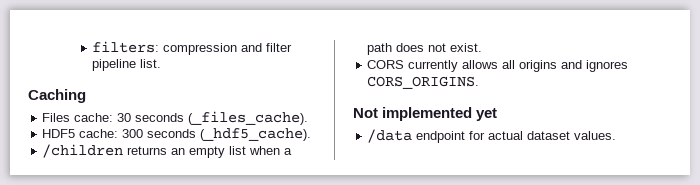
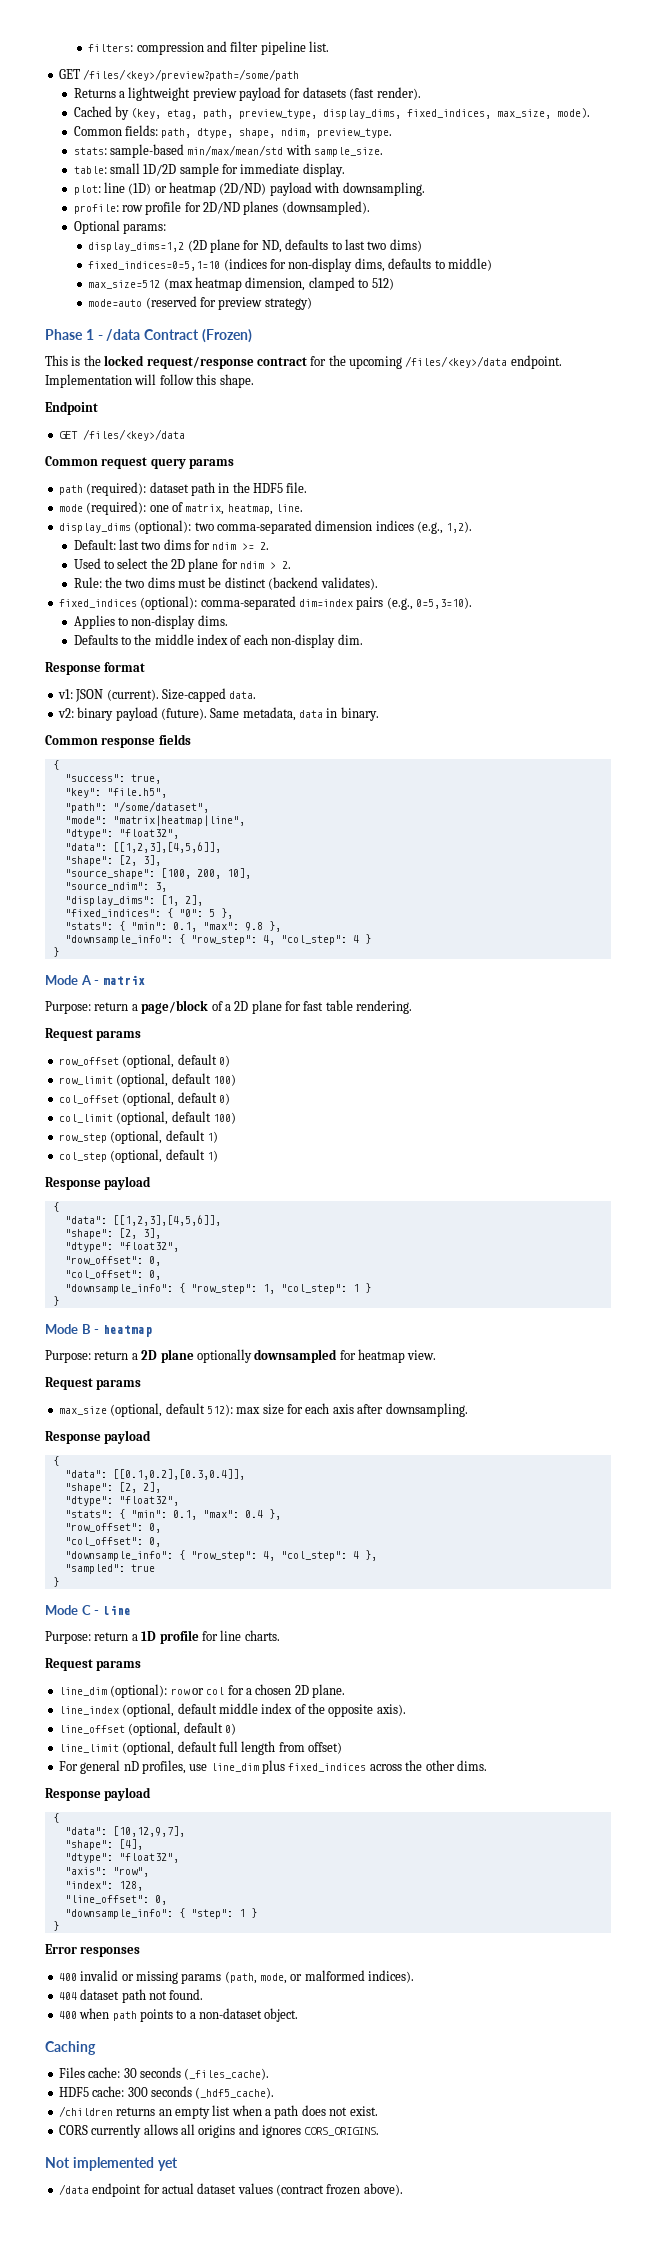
(162, 63) none -> [58,69,300,81] [73,87,421,101] [73,106,591,120] [73,125,393,138] [73,144,383,158] [73,163,345,177] [73,182,425,196] [73,201,370,215] [73,220,166,234] [88,239,422,253] [88,258,492,272] [88,277,394,291] [88,296,312,310] [45,329,252,343] [45,355,562,369] [45,374,254,388] [45,401,98,415] [58,429,185,441] [45,456,235,469] [58,482,308,496] [58,501,303,515] [58,520,473,534] [73,539,270,550] [73,558,292,572] [73,577,378,590] [58,596,472,610] [73,615,228,629] [73,634,363,648] [45,662,146,675] [57,688,257,702] [57,707,379,721] [45,734,191,748] [52,760,59,770] [64,774,161,784] [64,788,167,798] [64,801,209,813] [64,815,245,826] [64,829,179,839] [64,842,221,853] [64,855,161,866] [64,868,251,879] [64,882,167,892] [64,895,203,906] [64,908,233,919] [64,921,281,932] [64,934,371,945] [52,947,59,957] [45,975,145,985] [45,1000,413,1014] [45,1028,142,1041] [58,1054,230,1068] [58,1073,236,1087] [58,1092,230,1106] [58,1111,236,1125] [58,1130,218,1144] [58,1149,218,1163] [45,1176,152,1190] [52,1202,59,1212] [64,1215,221,1226] [64,1228,161,1239] [64,1242,179,1252] [64,1256,161,1266] [64,1270,161,1280] [64,1283,371,1294] [52,1296,59,1306] [45,1324,152,1337] [45,1349,437,1363] [45,1377,142,1390] [58,1403,468,1417] [45,1430,152,1444] [52,1456,59,1466] [64,1469,245,1480] [64,1482,161,1493] [64,1496,179,1506] [64,1509,281,1520] [64,1523,161,1533] [64,1537,161,1547] [64,1550,377,1561] [64,1564,155,1574] [52,1577,59,1587] [45,1605,131,1615] [45,1630,280,1644] [45,1658,142,1671] [58,1684,346,1698] [58,1703,406,1717] [58,1722,236,1736] [58,1741,342,1755] [58,1760,487,1774] [45,1787,152,1801] [52,1813,59,1823] [64,1826,185,1837] [64,1839,143,1850] [64,1853,179,1863] [64,1867,149,1877] [64,1881,143,1891] [64,1895,167,1905] [64,1908,257,1919] [52,1921,59,1931] [45,1944,141,1957] [58,1970,415,1984] [58,1989,204,2003] [58,2008,299,2022] // GET /files/<key>/preview?path=/some/path // Returns a lightweight preview payload for datasets (fast render). // Cached by (key, etag, path, preview_type, display_dims, fixed_indices, max_size, mode). // Common fields: path, dtype, shape, ndim, preview_type. // stats: sample-based min/max/mean/std with sample_size. // table: small 1D/2D sample for immediate display. // plot: line (1D) or heatmap (2D/ND) payload with downsampling. // profile: row profile for 2D/ND planes (downsampled). // Optional params: // display_dims=1,2 (2D plane for ND, defaults to last two dims) // fixed_indices=0=5,1=10 (indices for non-display dims, defaults to middle) // max_size=512 (max heatmap dimension, clamped to 512) // mode=auto (reserved for preview strategy) // Phase 1 - /data Contract (Frozen) // This is the locked request/response contract for the upcoming /files/<key>/data endpoint. Implementation will follow this shape. // Endpoint // GET /files/<key>/data // Common request query params // path (required): dataset path in the HDF5 file. // mode (required): one of matrix, heatmap, line. // display_dims (optional): two comma-separated dimension indices (e.g., 1,2). // Default: last two dims for ndim >= 2. // Used to select the 2D plane for ndim > 2. // Rule: the two dims must be distinct (backend validates). // fixed_indices (optional): comma-separated dim=index pairs (e.g., 0=5,3=10). // Applies to non-display dims. // Defaults to the middle index of each non-display dim. // Response format // v1: JSON (current). Size-capped data. // v2: binary payload (future). Same metadata, data in binary. // Common response fields // { // "success": true, // "key": "file.h5", // "path": "/some/dataset", // "mode": "matrix|heatmap|line", // "dtype": "float32", // "data": [[1,2,3],[4,5,6]], // "shape": [2, 3], // "source_shape": [100, 200, 10], // "source_ndim": 3, // "display_dims": [1, 2], // "fixed_indices": { "0": 5 }, // "stats": { "min": 0.1, "max": 9.8 }, // "downsample_info": { "row_step": 4, "col_step": 4 } // } // Mode A - matrix // Purpose: return a page/block of a 2D plane for fast table rendering. // Request params // row_offset (optional, default 0) // row_limit (optional, default 100) // col_offset (optional, default 0) // col_limit (optional, default 100) // row_step (optional, default 1) // col_step (optional, default 1) // Response payload // { // "data": [[1,2,3],[4,5,6]], // "shape": [2, 3], // "dtype": "float32", // "row_offset": 0, // "col_offset": 0, // "downsample_info": { "row_step": 1, "col_step": 1 } // } // Mode B - heatmap // Purpose: return a 2D plane optionally downsampled for heatmap view. // Request params // max_size (optional, default 512): max size for each axis after downsampling. // Response payload // { // "data": [[0.1,0.2],[0.3,0.4]], // "shape": [2, 2], // "dtype": "float32", // "stats": { "min": 0.1, "max": 0.4 }, // "row_offset": 0, // "col_offset": 0, // "downsample_info": { "row_step": 4, "col_step": 4 }, // "sampled": true // } // Mode C - line // Purpose: return a 1D profile for line charts. // Request params // line_dim (optional): row or col for a chosen 2D plane. // line_index (optional, default middle index of the opposite axis). // line_offset (optional, default 0) // line_limit (optional, default full length from offset) // For general nD profiles, use line_dim plus fixed_indices across the other dims. // Response payload // { // "data": [10,12,9,7], // "shape": [4], // "dtype": "float32", // "axis": "row", // "index": 128, // "line_offset": 0, // "downsample_info": { "step": 1 } // } // Error responses // 400 invalid or missing params (path, mode, or malformed indices). // 404 dataset path not found. // 400 when path points to a non-dataset object.
[574,131,617,140] values. -> [237,2183,403,2196] values (contract frozen above).

